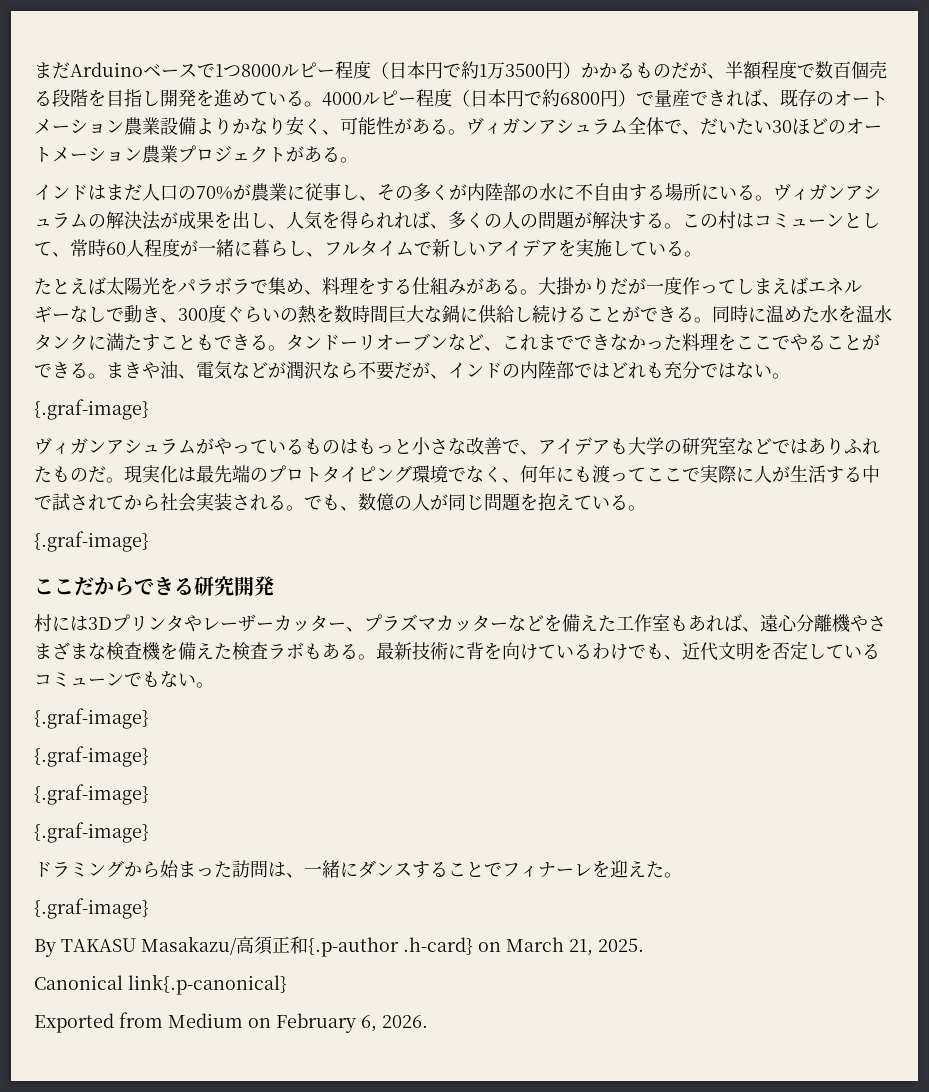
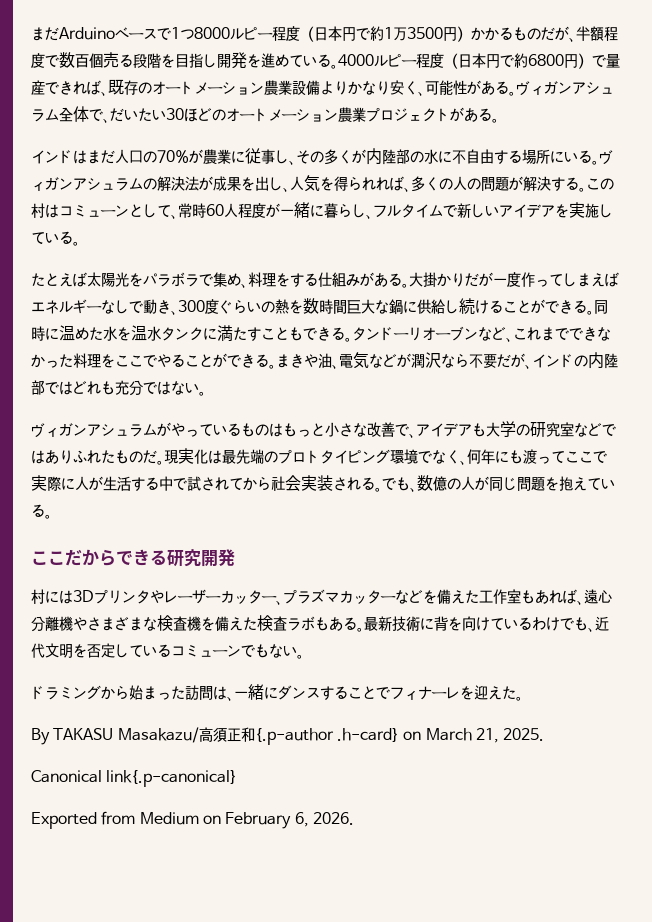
[34,399,149,420] // {.graf-image} -> (206, 393) none
[34,531,149,552] // {.graf-image} -> (52, 516) none
[34,708,149,729] [34,746,149,767] [34,784,149,805] [34,822,149,843] // {.graf-image} // {.graf-image} // {.graf-image} // {.graf-image} -> (304, 656) none
[34,898,149,919] // {.graf-image} -> (523, 698) none

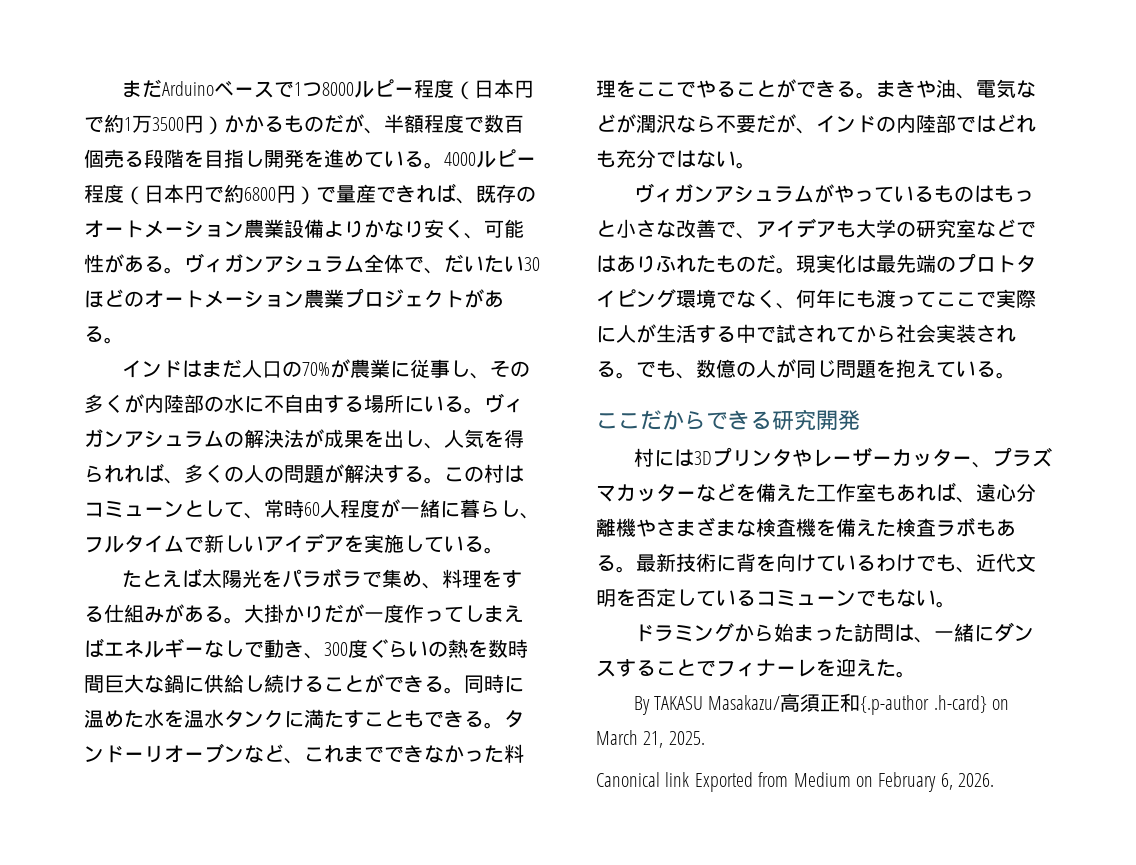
[106,770,238,787] link{.p-canonical} // -> [665,772,690,787] link

